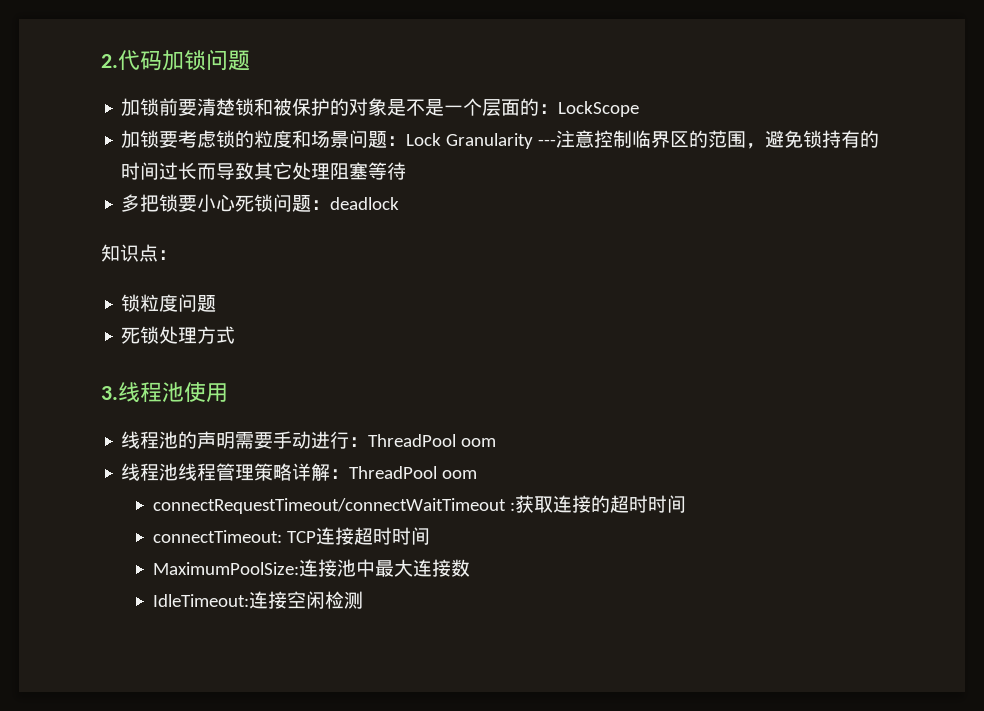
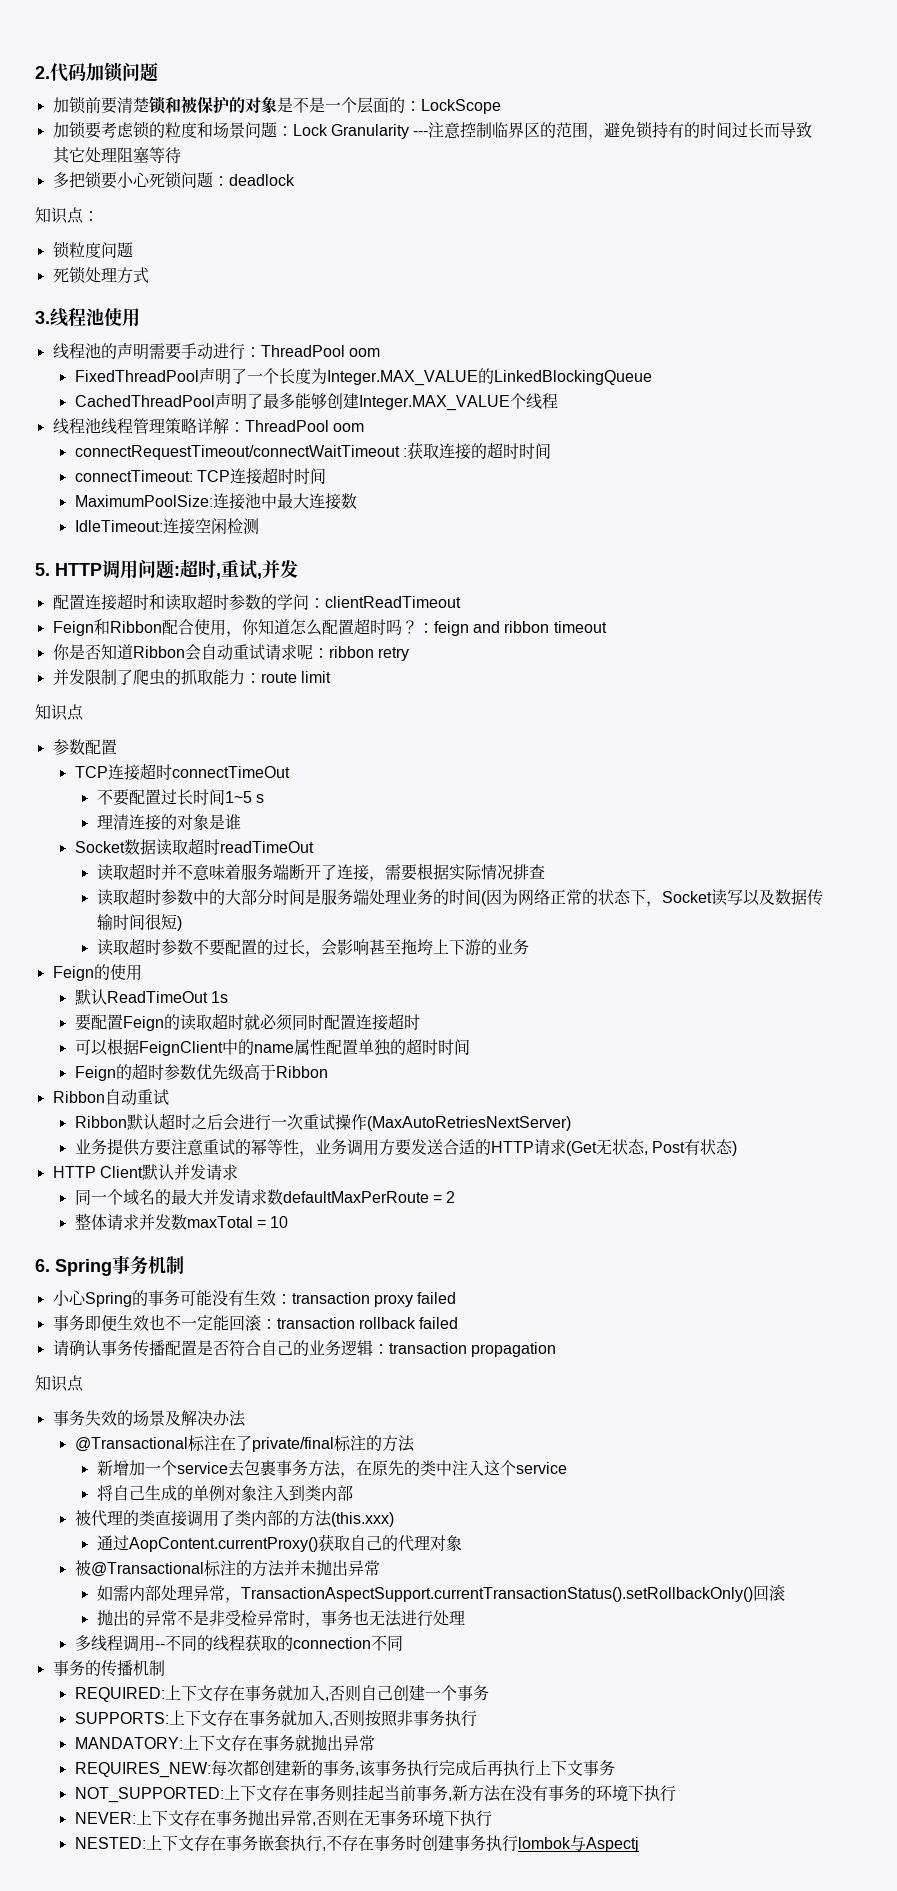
(497, 442) none -> [74,367,652,386] [74,392,558,411] // FixedThreadPool声明了一个长度为Integer.MAX_VALUE的LinkedBlockingQueue // CachedThreadPool声明了最多能够创建Integer.MAX_VALUE个线程
(363, 600) none -> [35,559,298,579] [52,593,461,611] [52,618,607,637] [52,644,409,661] [52,669,331,686] [35,704,84,721] [52,739,117,755] [74,763,290,781] [96,789,264,806] [96,814,241,831] [74,838,314,856] [96,863,545,882] [96,888,823,907] [96,914,182,931] [96,938,529,957] [52,964,142,981] [74,989,228,1005] [74,1013,420,1031] [74,1038,470,1056] [74,1063,328,1081] [52,1089,169,1106] [74,1113,571,1131] [74,1138,737,1157] [52,1164,238,1180] [74,1189,456,1205] [74,1213,289,1230] [35,1255,184,1276] [52,1290,457,1307] [52,1314,459,1331] [52,1340,556,1357] [35,1375,84,1392] [52,1410,246,1427] [74,1435,415,1452] [96,1460,567,1478] [96,1485,353,1501] [74,1510,394,1527] [96,1534,462,1552] [74,1560,380,1577] [96,1584,785,1603] [96,1609,465,1628] [74,1634,403,1652] [52,1660,165,1677] [74,1685,489,1702] [74,1710,477,1727] [74,1735,375,1751] [74,1760,615,1778] [74,1785,676,1803] [74,1810,492,1827] [74,1835,639,1852] // 5. HTTP调用问题:超时,重试,并发 // 配置连接超时和读取超时参数的学问：clientReadTimeout // Feign和Ribbon配合使用，你知道怎么配置超时吗？：feign and ribbon timeout // 你是否知道Ribbon会自动重试请求呢：ribbon retry // 并发限制了爬虫的抓取能力：route limit // 知识点 // 参数配置 // TCP连接超时connectTimeOut // 不要配置过长时间1~5 s // 理清连接的对象是谁 // Socket数据读取超时readTimeOut // 读取超时并不意味着服务端断开了连接，需要根据实际情况排查 // 读取超时参数中的大部分时间是服务端处理业务的时间(因为网络正常的状态下，Socket读写以及数据传输时间很短) // 读取超时参数不要配置的过长，会影响甚至拖垮上下游的业务 // Feign的使用 // 默认ReadTimeOut 1s // 要配置Feign的读取超时就必须同时配置连接超时 // 可以根据FeignClient中的name属性配置单独的超时时间 // Feign的超时参数优先级高于Ribbon // Ribbon自动重试 // Ribbon默认超时之后会进行一次重试操作(MaxAutoRetriesNextServer) // 业务提供方要注意重试的幂等性，业务调用方要发送合适的HTTP请求(Get无状态, Post有状态) // HTTP Client默认并发请求 // 同一个域名的最大并发请求数defaultMaxPerRoute = 2 // 整体请求并发数maxTotal = 10 // 6. Spring事务机制 // 小心Spring的事务可能没有生效：transaction proxy failed // 事务即便生效也不一定能回滚：transaction rollback failed // 请确认事务传播配置是否符合自己的业务逻辑：transaction propagation // 知识点 // 事务失效的场景及解决办法 // @Transactional标注在了private/final标注的方法 // 新增加一个service去包裹事务方法，在原先的类中注入这个service // 将自己生成的单例对象注入到类内部 // 被代理的类直接调用了类内部的方法(this.xxx) // 通过AopContent.currentProxy()获取自己的代理对象 // 被@Transactional标注的方法并未抛出异常 // 如需内部处理异常，TransactionAspectSupport.currentTransactionStatus().setRollbackOnly()回滚 // 抛出的异常不是非受检异常时，事务也无法进行处理 // 多线程调用--不同的线程获取的connection不同 // 事务的传播机制 // REQUIRED:上下文存在事务就加入,否则自己创建一个事务 // SUPPORTS:上下文存在事务就加入,否则按照非事务执行 // MANDATORY:上下文存在事务就抛出异常 // REQUIRES_NEW:每次都创建新的事务,该事务执行完成后再执行上下文事务 // NOT_SUPPORTED:上下文存在事务则挂起当前事务,新方法在没有事务的环境下执行 // NEVER:上下文存在事务抛出异常,否则在无事务环境下执行 // NESTED:上下文存在事务嵌套执行,不存在事务时创建事务执行lombok与Aspectj

